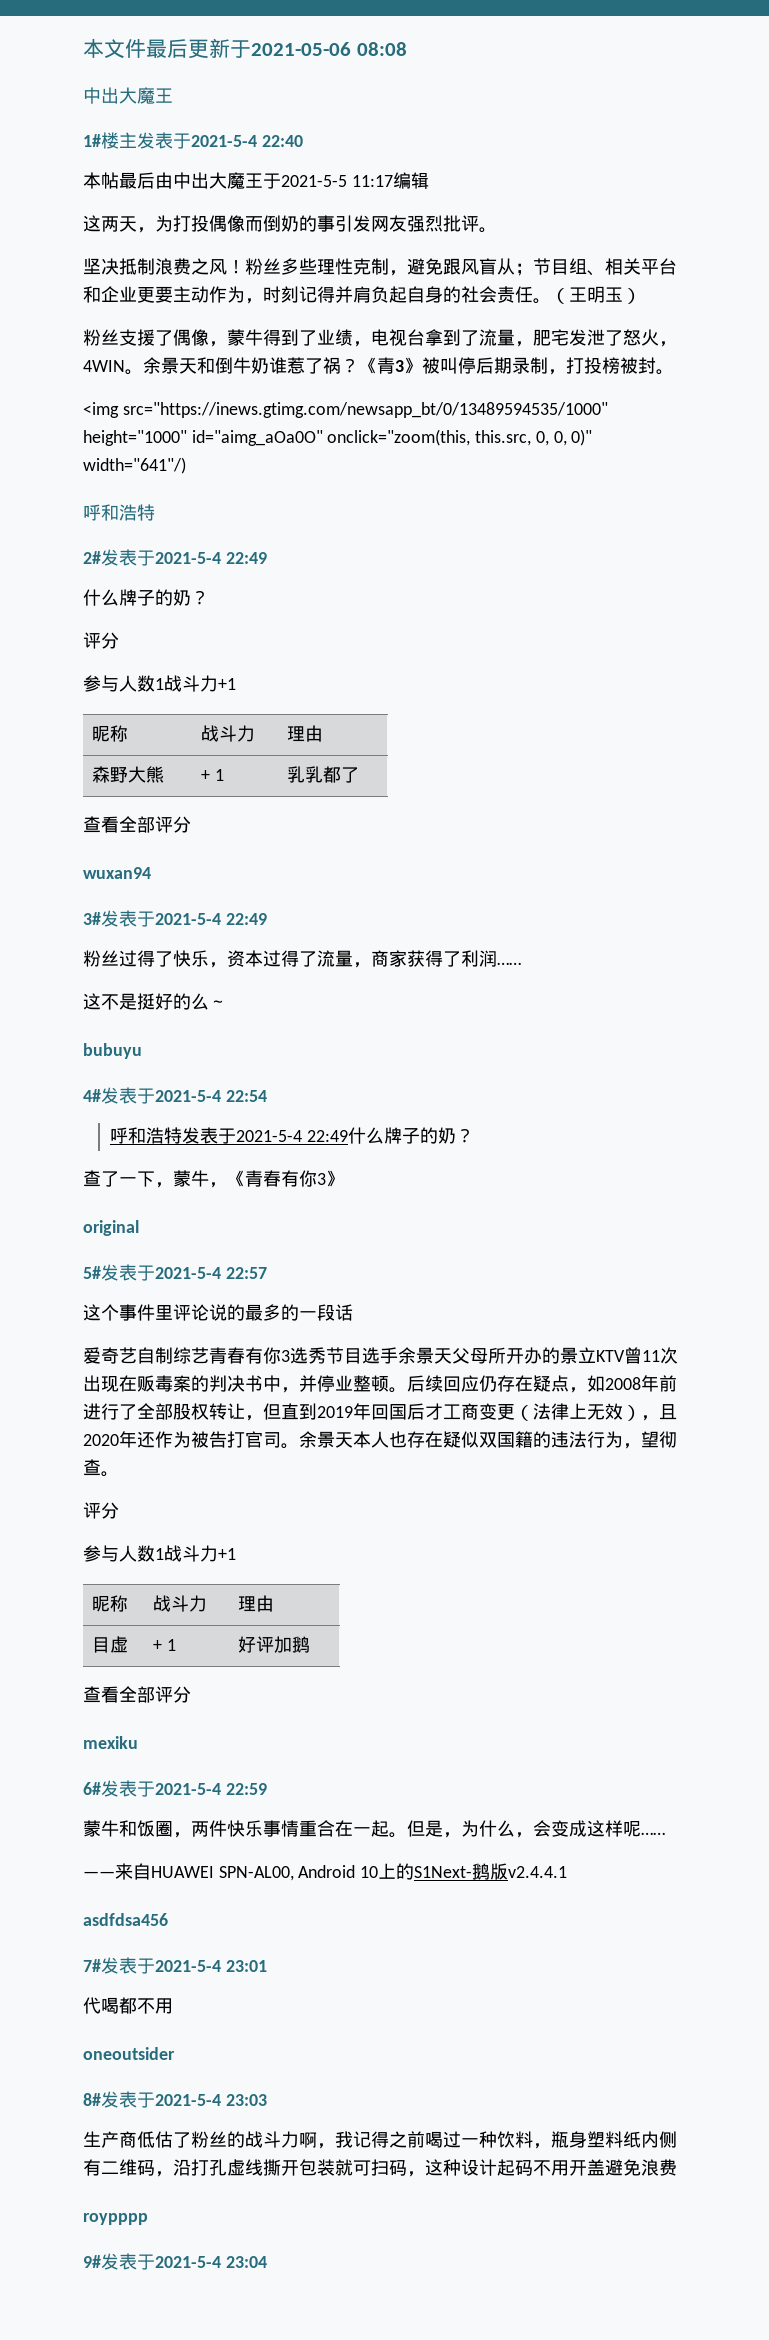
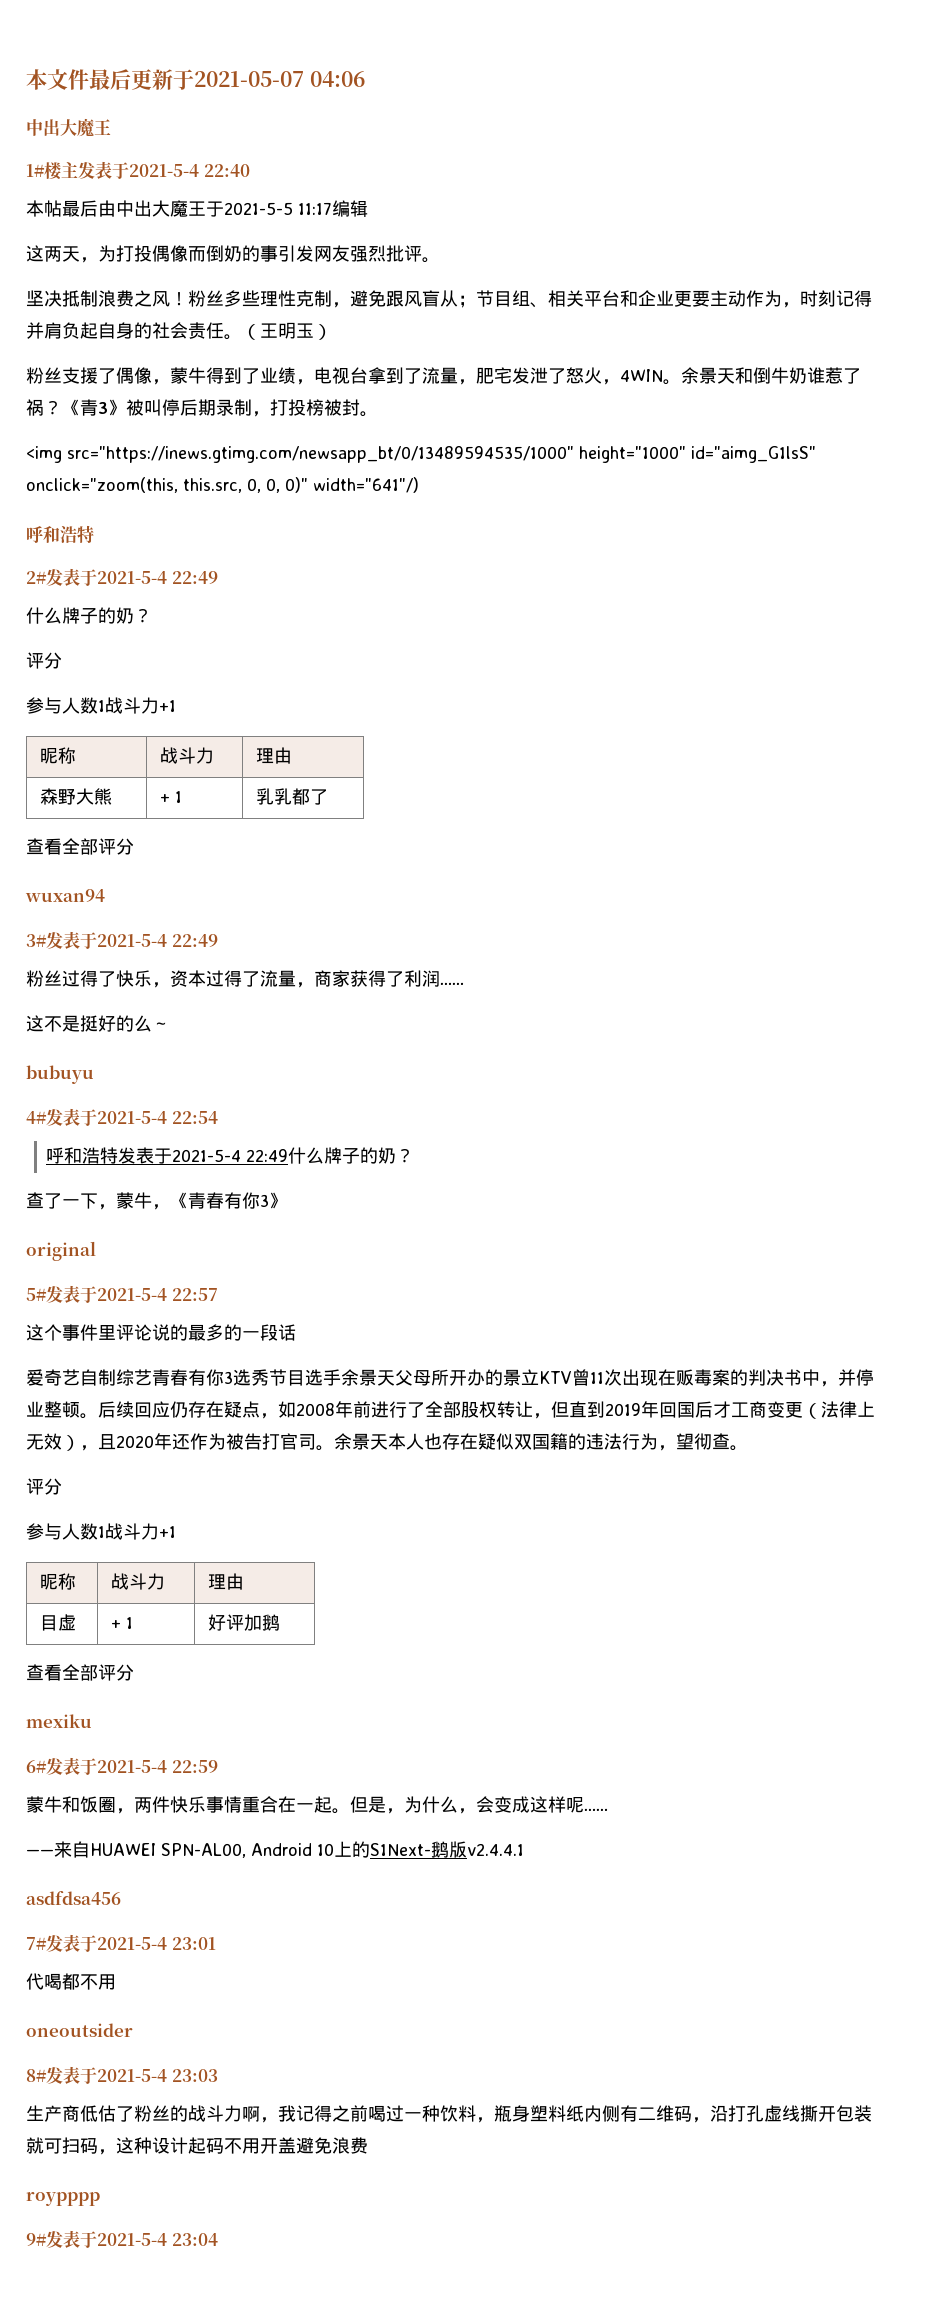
[251,42,407,56] 2021-05-06 08:08 -> [194,71,365,87] 2021-05-07 04:06
[191,430,323,446] id="aimg_aOa0O" -> [690,446,816,463] id="aimg_G1lsS"

